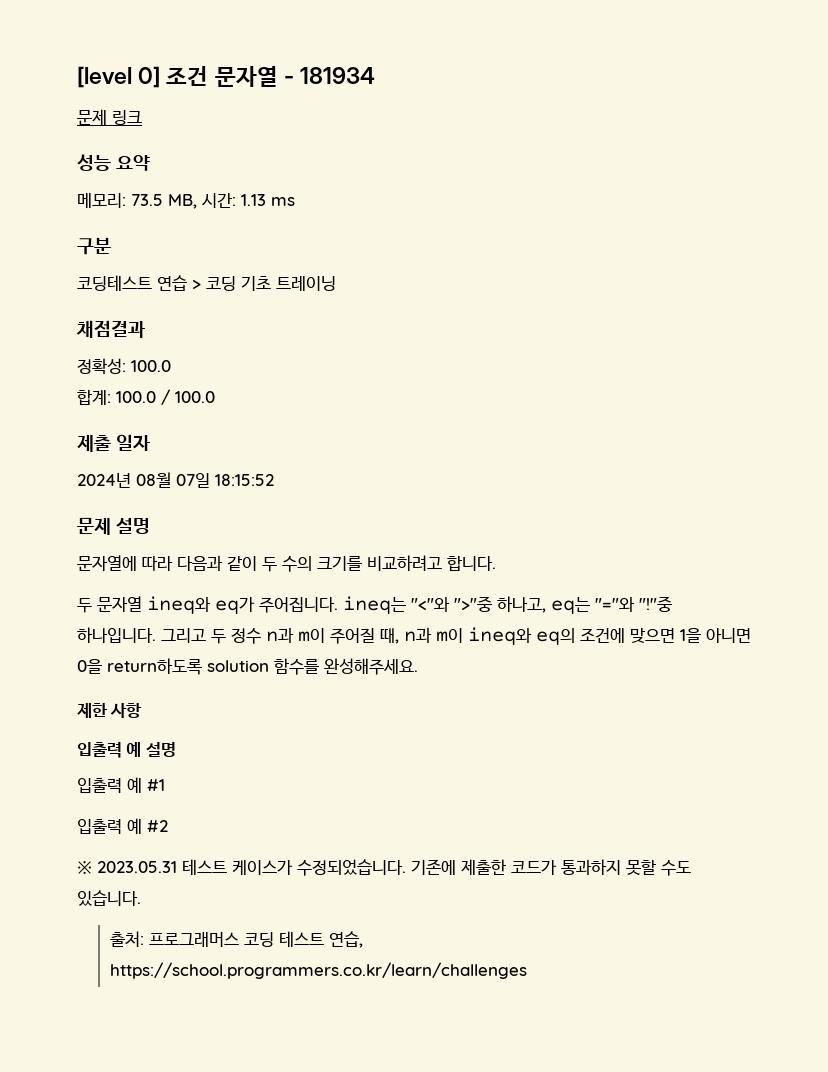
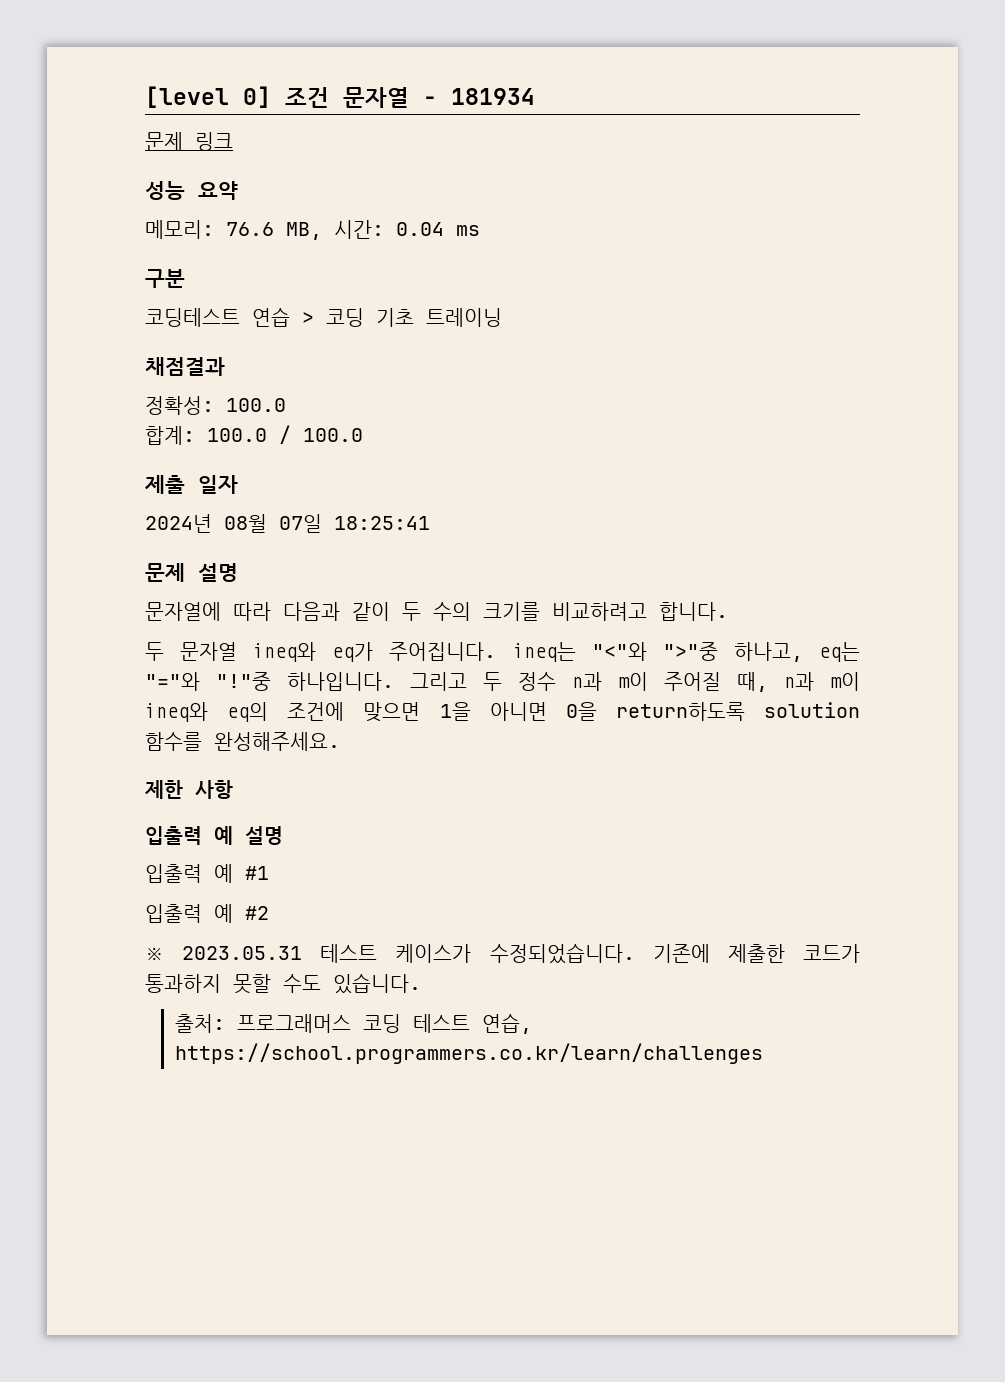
[131,194,163,206] 73.5 -> [226,222,274,236] 76.6
[241,194,266,206] 1.13 -> [396,222,444,236] 0.04
[215,474,274,486] 18:15:52 -> [334,516,430,530] 18:25:41

